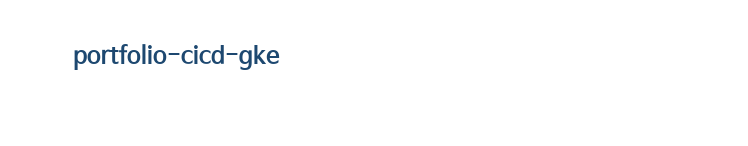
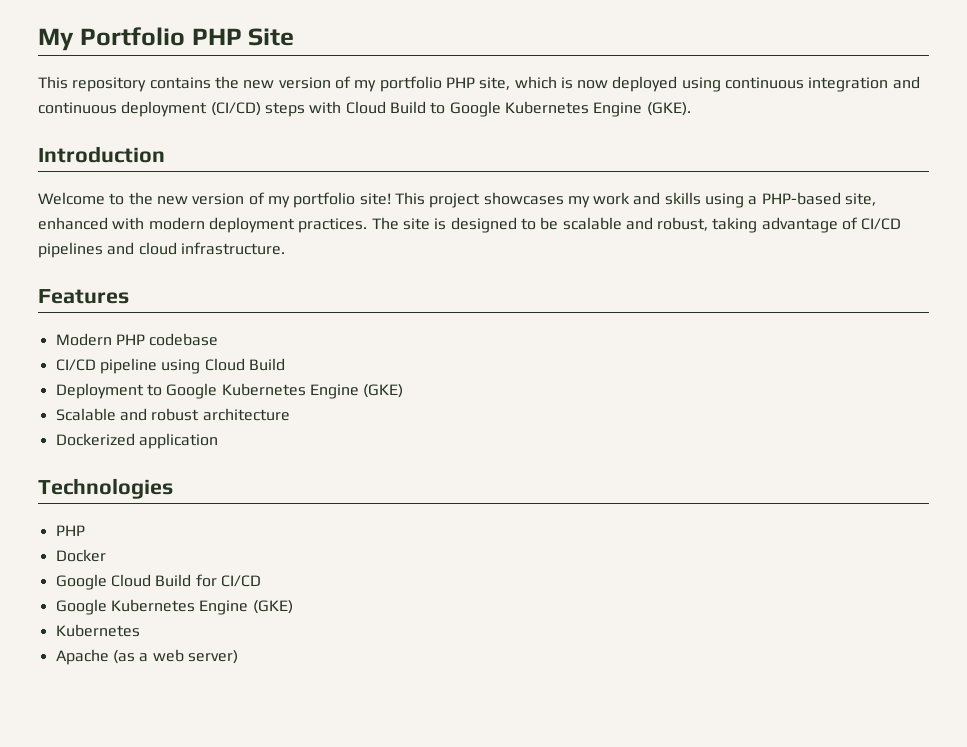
[73,44,280,70] portfolio-cicd-gke -> [38,27,295,51] [38,76,920,92] [38,101,691,117] [38,146,165,163] [38,192,877,208] [38,217,902,233] [38,242,285,258] [38,289,129,304] [55,333,219,346] [55,358,285,374] [55,383,404,399] [55,408,290,421] [55,433,218,449] [38,478,173,499] [55,525,85,536] [55,549,106,562] [55,574,261,590] [55,599,293,615] [55,624,140,637] [55,649,238,665] My Portfolio PHP Site // This repository contains the new version of my portfolio PHP site, which is now deployed using continuous integration and continuous deployment (CI/CD) steps with Cloud Build to Google Kubernetes Engine (GKE). // Introduction // Welcome to the new version of my portfolio site! This project showcases my work and skills using a PHP-based site, enhanced with modern deployment practices. The site is designed to be scalable and robust, taking advantage of CI/CD pipelines and cloud infrastructure. // Features // Modern PHP codebase // CI/CD pipeline using Cloud Build // Deployment to Google Kubernetes Engine (GKE) // Scalable and robust architecture // Dockerized application // Technologies // PHP // Docker // Google Cloud Build for CI/CD // Google Kubernetes Engine (GKE) // Kubernetes // Apache (as a web server)

